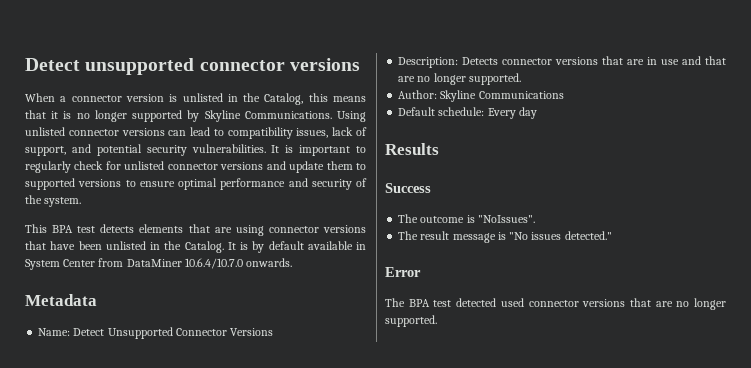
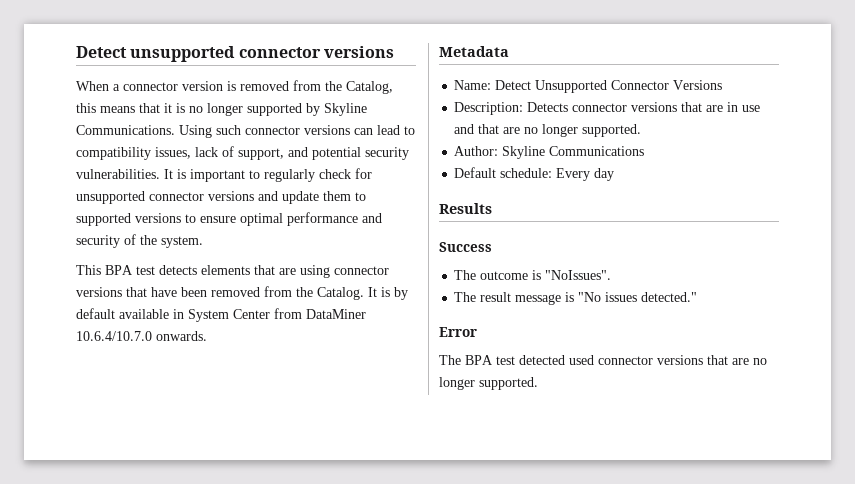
[182,93,238,102] unlisted in -> [240,80,321,91] removed from
[25,127,65,136] unlisted -> [216,125,241,135] such
[124,161,165,170] unlisted -> [76,191,145,204] unsupported
[105,241,160,250] unlisted in -> [211,286,292,297] removed from

